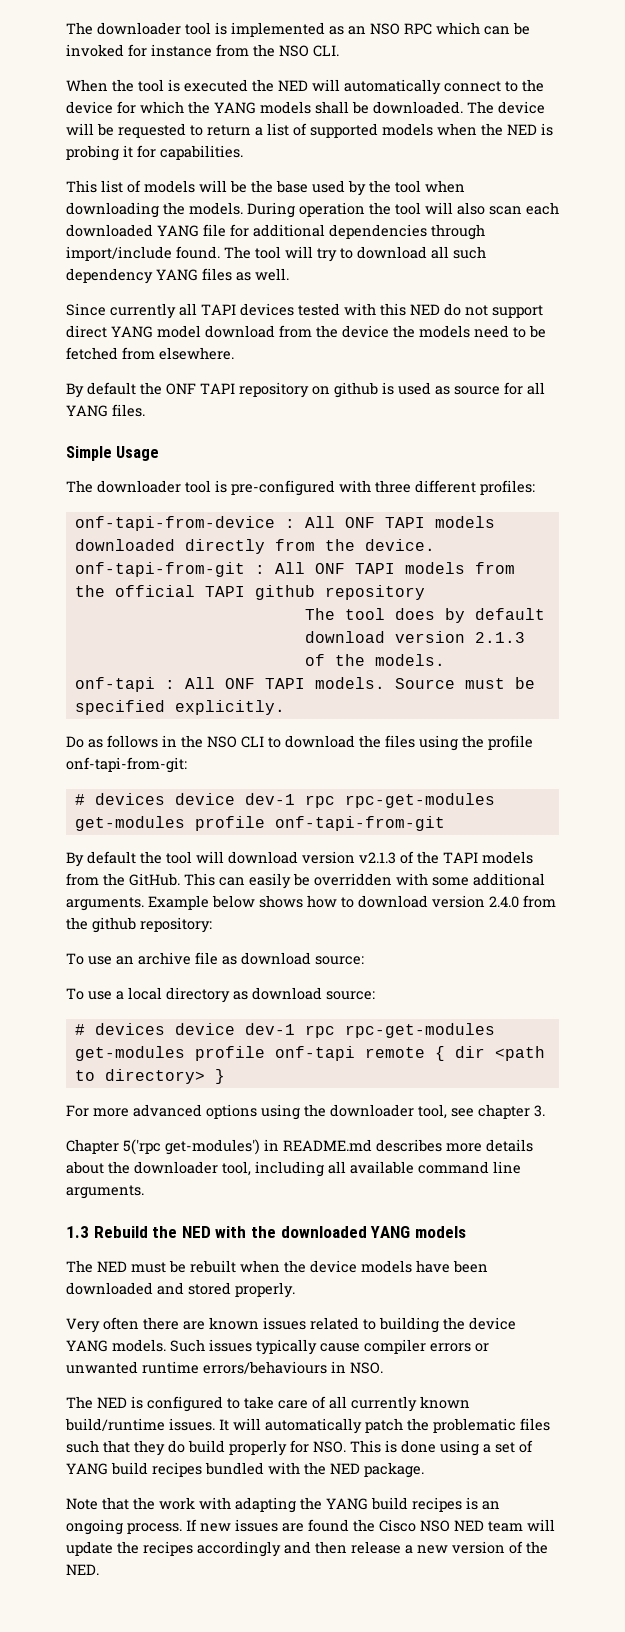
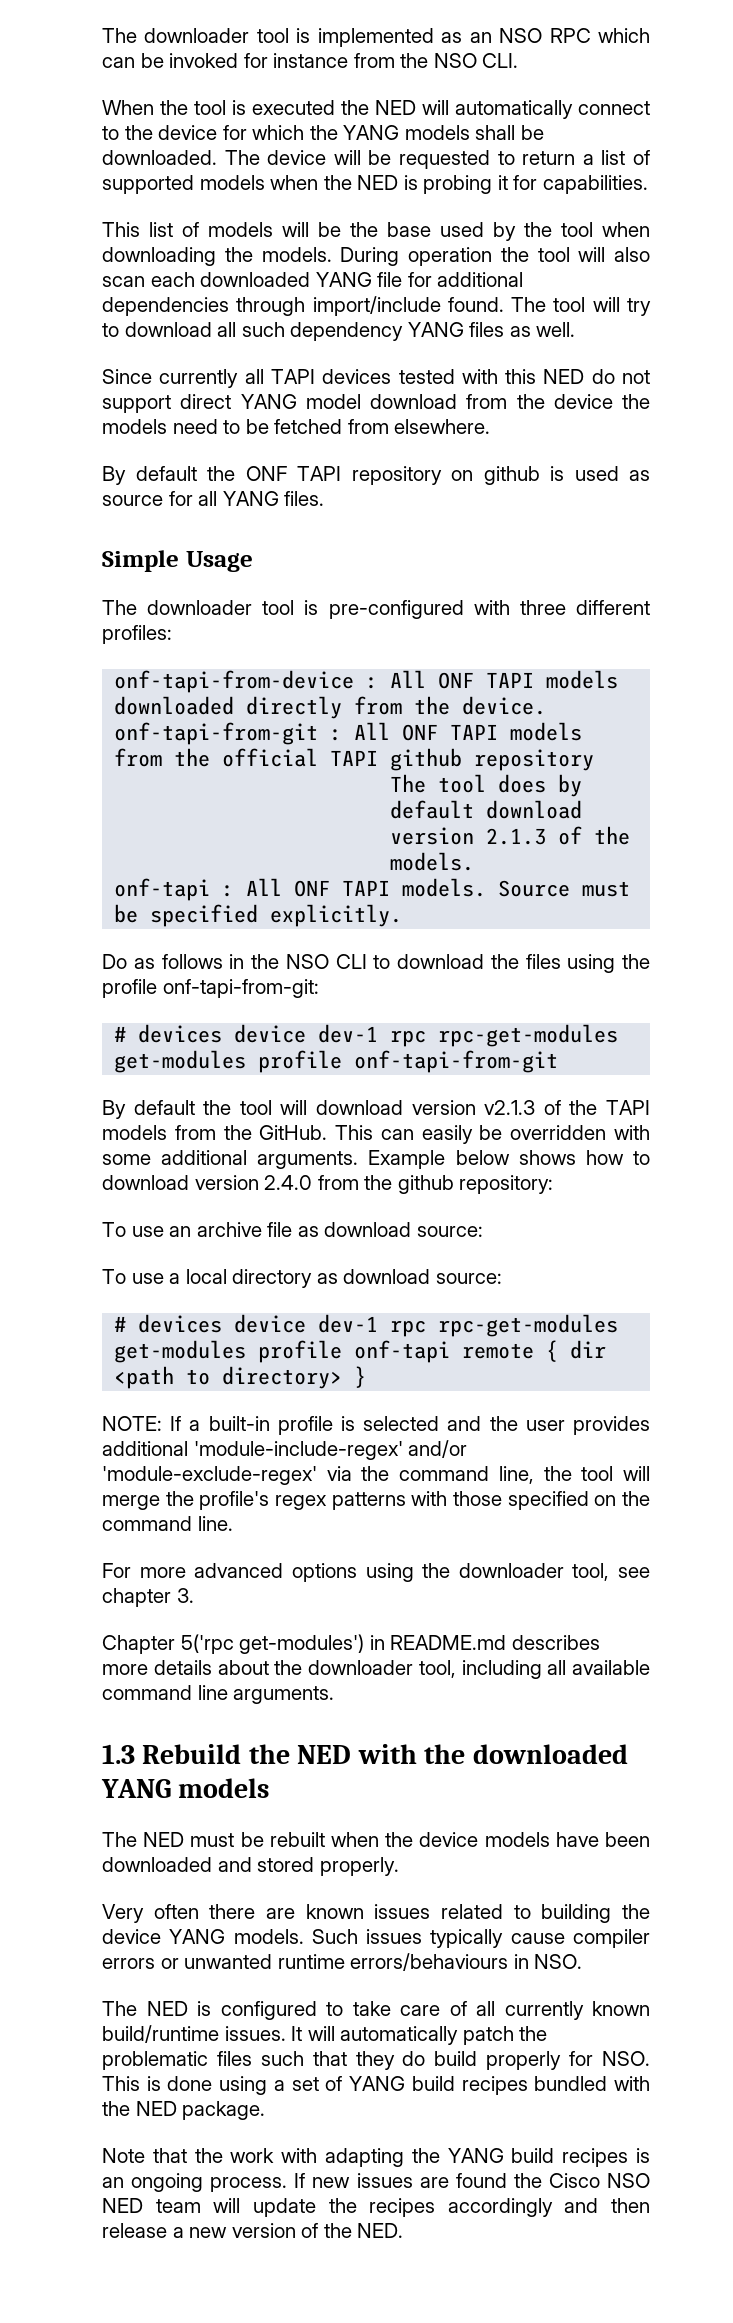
(225, 1076) none -> [102,1416,650,1435] [102,1440,468,1460] [102,1466,650,1485] [102,1491,651,1510] [102,1516,233,1531] // NOTE: If a built-in profile is selected and the user provides additional 'module-include-regex' and/or 'module-exclude-regex' via the command line, the tool will merge the profile's regex patterns with those specified on the command line.

